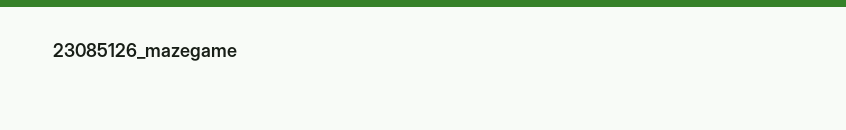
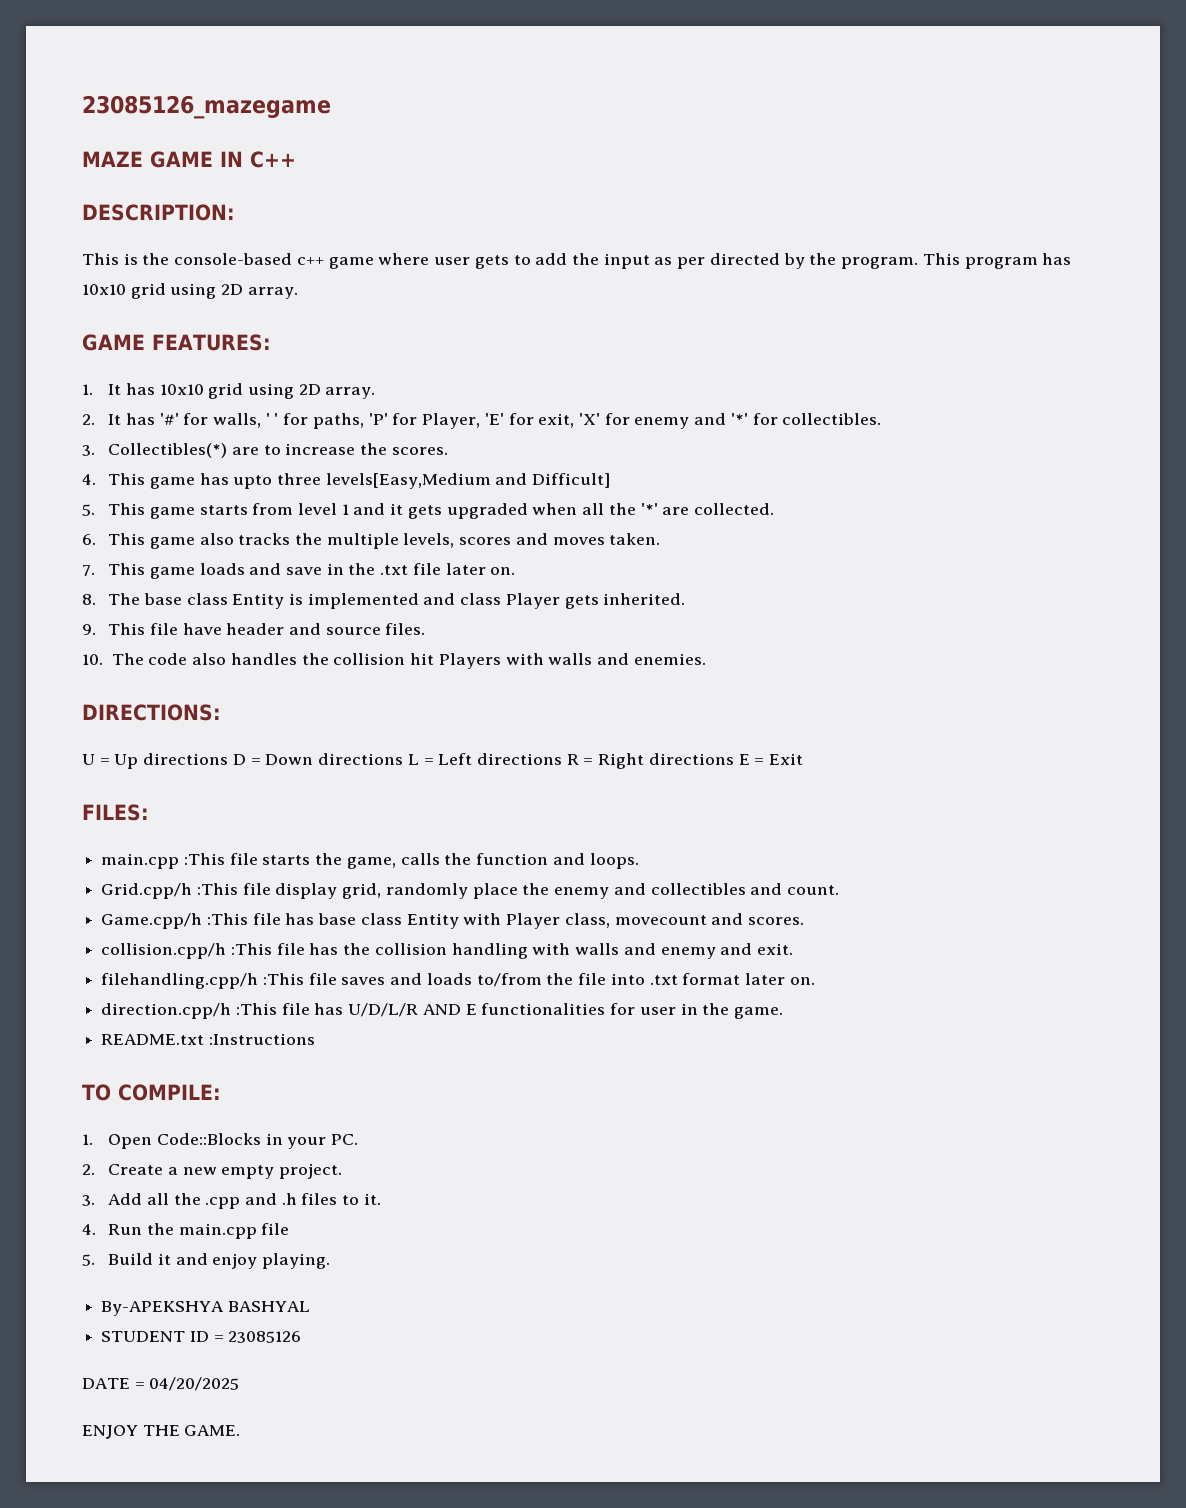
(237, 52) none -> [82,151,296,168] [82,204,235,221] [82,253,1072,269] [82,283,298,299] [82,334,271,351] [82,383,376,399] [82,413,882,429] [82,443,448,458] [82,473,611,489] [82,503,774,519] [82,533,661,549] [82,563,516,579] [82,593,686,609] [82,623,426,635] [82,653,706,669] [82,704,221,721] [82,753,804,769] [82,804,149,821] [101,853,639,869] [101,883,839,899] [101,913,804,929] [101,943,793,959] [101,973,815,989] [101,1003,783,1019] [101,1033,315,1045] [82,1084,221,1101] [82,1133,358,1149] [82,1163,342,1179] [82,1193,381,1209] [82,1223,290,1239] [82,1253,330,1269] [101,1301,310,1316] [101,1331,302,1343] [82,1377,240,1391] [82,1425,241,1439] // MAZE GAME IN C++ // DESCRIPTION: // This is the console-based c++ game where user gets to add the input as per directed by the program. This program has 10x10 grid using 2D array. // GAME FEATURES: // 1. It has 10x10 grid using 2D array. // 2. It has '#' for walls, ' ' for paths, 'P' for Player, 'E' for exit, 'X' for enemy and '*' for collectibles. // 3. Collectibles(*) are to increase the scores. // 4. This game has upto three levels[Easy,Medium and Difficult] // 5. This game starts from level 1 and it gets upgraded when all the '*' are collected. // 6. This game also tracks the multiple levels, scores and moves taken. // 7. This game loads and save in the .txt file later on. // 8. The base class Entity is implemented and class Player gets inherited. // 9. This file have header and source files. // 10. The code also handles the collision hit Players with walls and enemies. // DIRECTIONS: // U = Up directions D = Down directions L = Left directions R = Right directions E = Exit // FILES: // main.cpp :This file starts the game, calls the function and loops. // Grid.cpp/h :This file display grid, randomly place the enemy and collectibles and count. // Game.cpp/h :This file has base class Entity with Player class, movecount and scores. // collision.cpp/h :This file has the collision handling with walls and enemy and exit. // filehandling.cpp/h :This file saves and loads to/from the file into .txt format later on. // direction.cpp/h :This file has U/D/L/R AND E functionalities for user in the game. // README.txt :Instructions // TO COMPILE: // 1. Open Code::Blocks in your PC. // 2. Create a new empty project. // 3. Add all the .cpp and .h files to it. // 4. Run the main.cpp file // 5. Build it and enjoy playing. // By-APEKSHYA BASHYAL // STUDENT ID = 23085126 // DATE = 04/20/2025 // ENJOY THE GAME.

